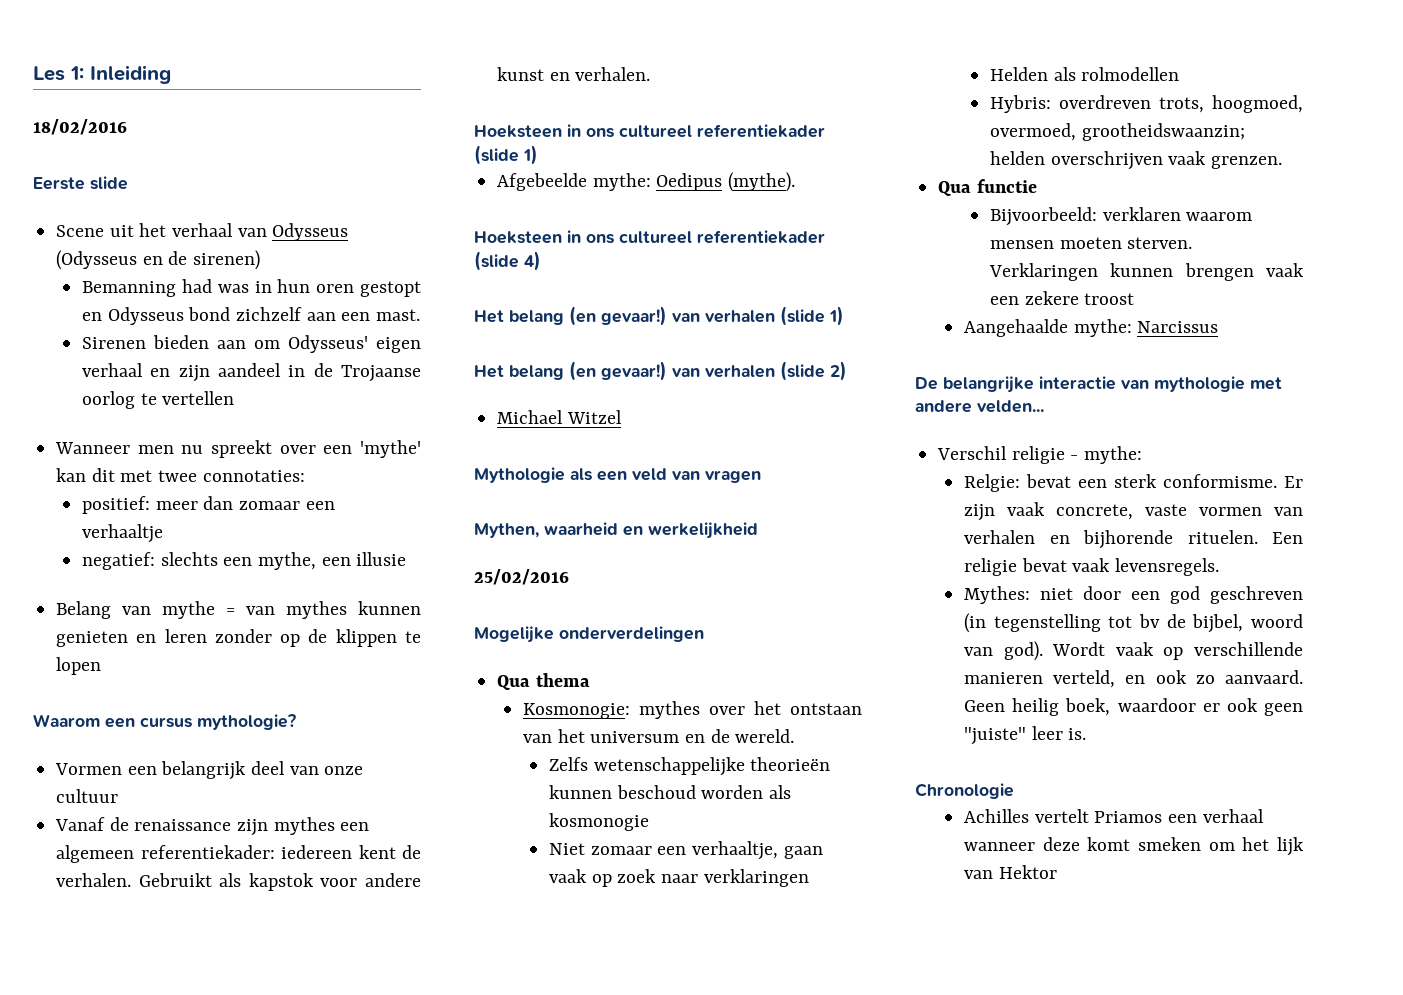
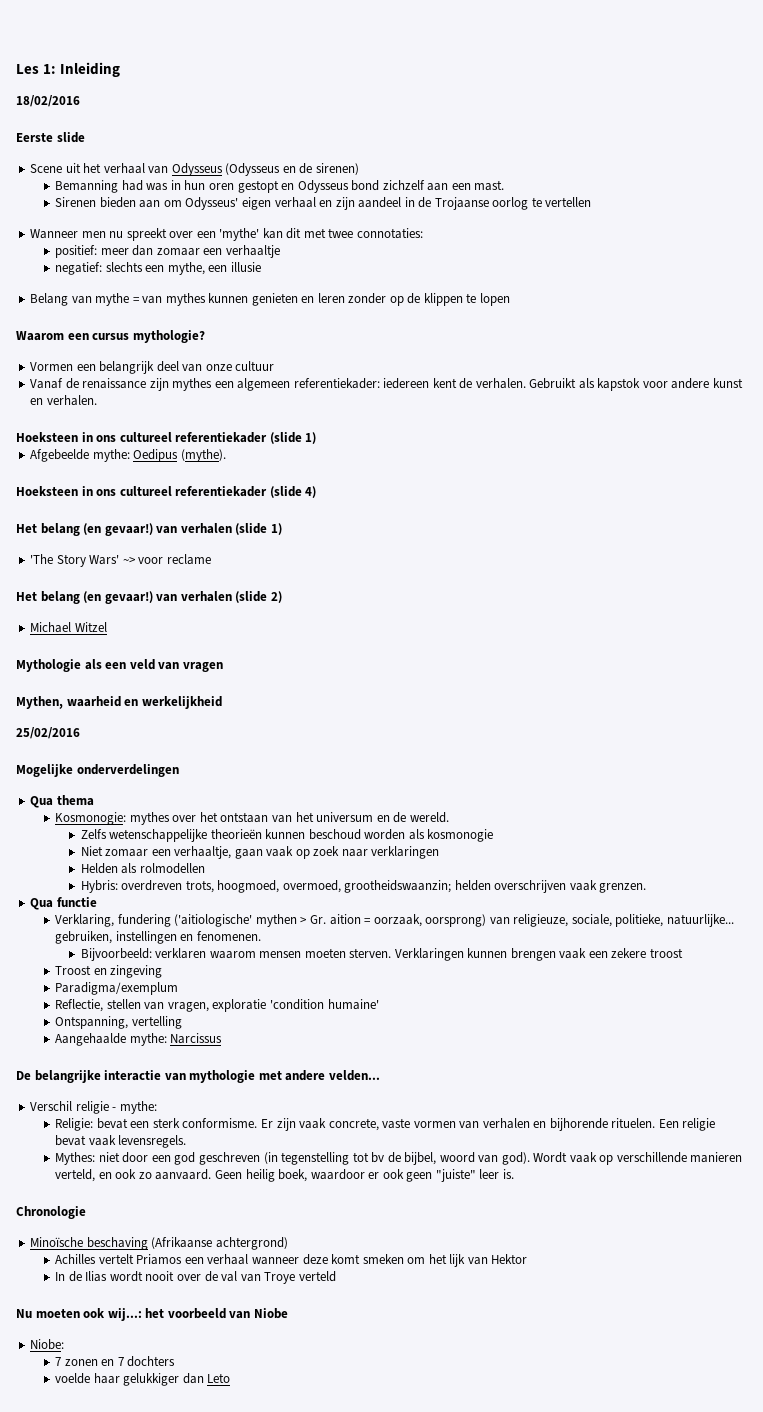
(844, 316) none -> [30,554,211,567] // 'The Story Wars' ~> voor reclame
(1037, 186) none -> [55,914,734,927] [55,931,261,944] // Verklaring, fundering ('aitiologische' mythen > Gr. aition = oorzaak, oorsprong) van religieuze, sociale, politieke, natuurlijke... gebruiken, instellingen en fenomenen.
(1135, 299) none -> [55,965,163,978] [55,982,179,995] [55,999,379,1012] [55,1016,182,1029] // Troost en zingeving // Paradigma/exemplum // Reflectie, stellen van vragen, exploratie 'condition humaine' // Ontspanning, vertelling
[964,474,1021,492] Relgie: -> [55,1118,94,1131] Religie:
(1014, 791) none -> [30,1237,288,1250] // Minoïsche beschaving (Afrikaanse achtergrond)
(1057, 872) none -> [55,1271,336,1284] [16,1308,288,1321] [30,1339,65,1350] [55,1356,176,1367] [55,1373,231,1386] // In de Ilias wordt nooit over de val van Troye verteld // Nu moeten ook wij...: het voorbeeld van Niobe // Niobe: // 7 zonen en 7 dochters // voelde haar gelukkiger dan Leto

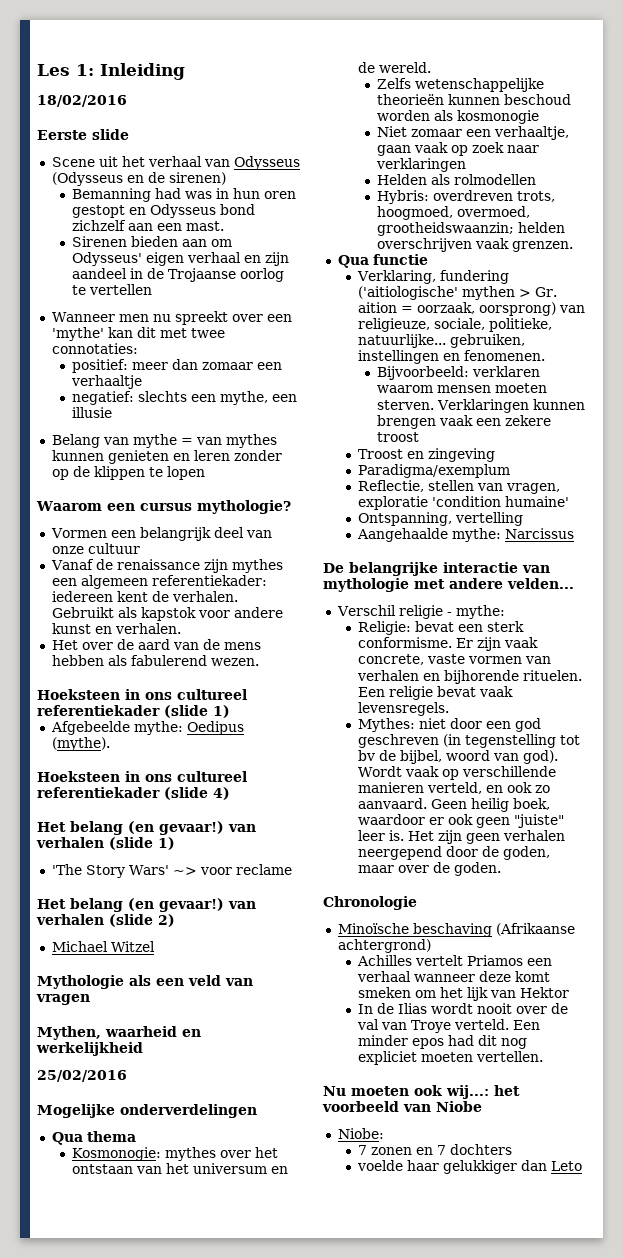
(97, 400) none -> [51,639,261,650] [51,655,259,666] // Het over de aard van de mens hebben als fabulerend wezen.
(514, 1174) none -> [407,830,565,844] [357,846,550,860] [357,862,501,876] Het zijn geen verhalen neergepend door de goden, maar over de goden.
[298,1271,336,1282] verteld -> [453,1019,540,1030] [357,1035,527,1049] [357,1051,543,1065] verteld. Een minder epos had dit nog expliciet moeten vertellen.

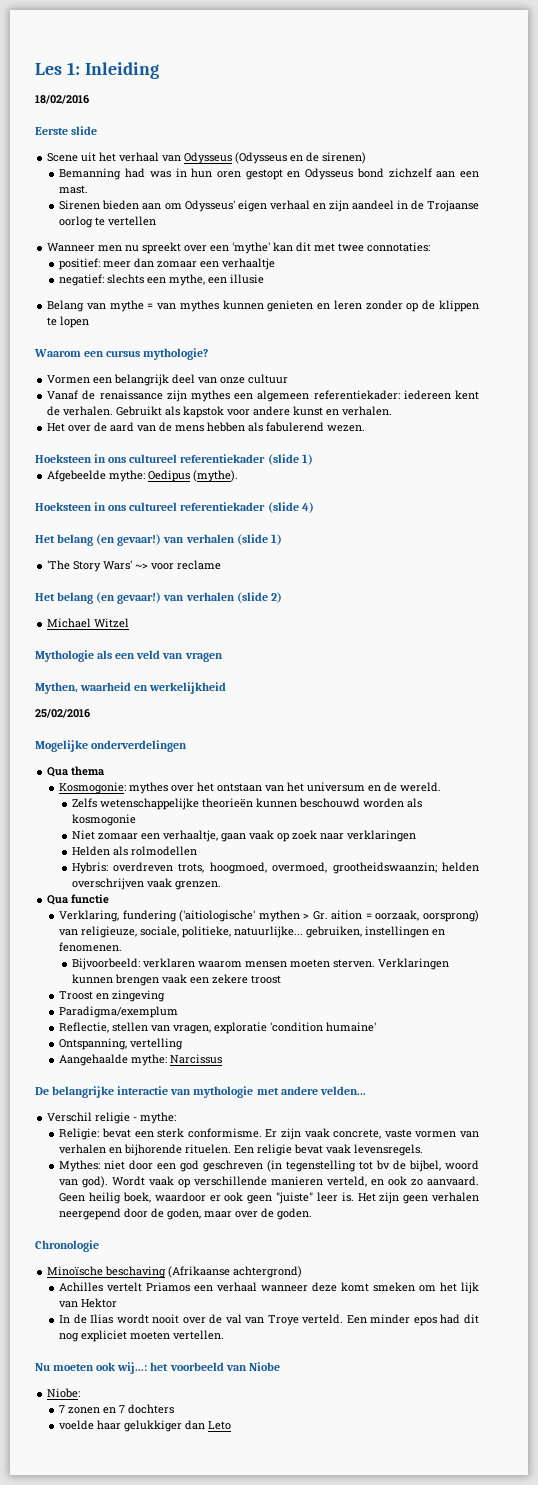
[71,1147,161,1161] Kosmonogie: -> [59,782,127,794] Kosmogonie:
[504,94,572,105] beschoud -> [298,798,360,808] beschouwd
[457,110,540,124] kosmonogie -> [71,814,136,826] kosmogonie

